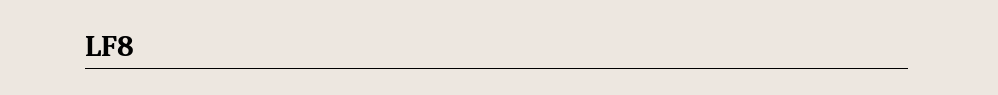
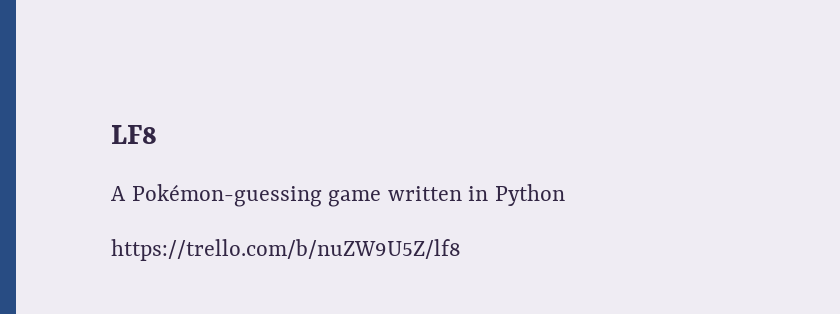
(134, 46) none -> [111,184,566,207] [111,239,461,261] // A Pokémon-guessing game written in Python // https://trello.com/b/nuZW9U5Z/lf8

